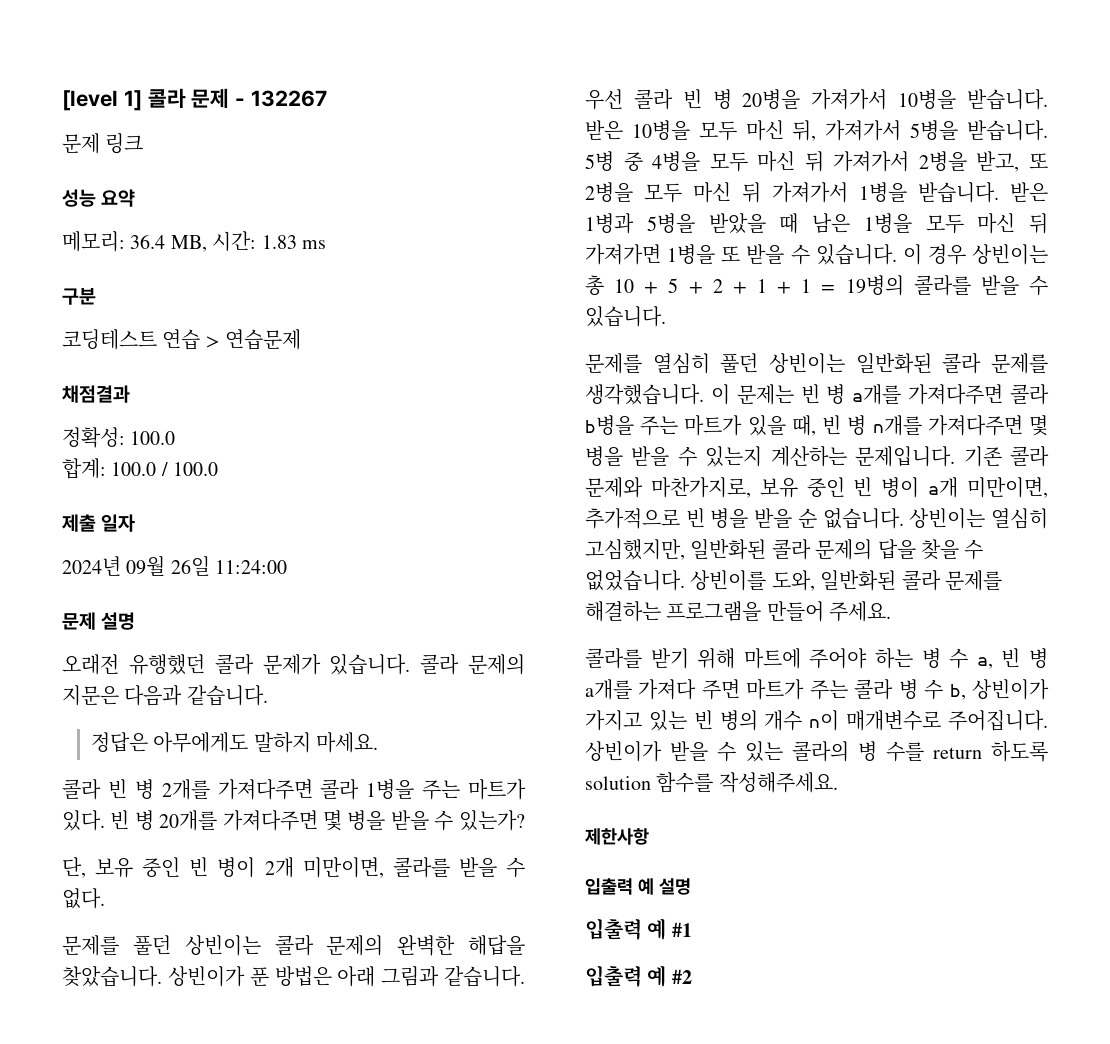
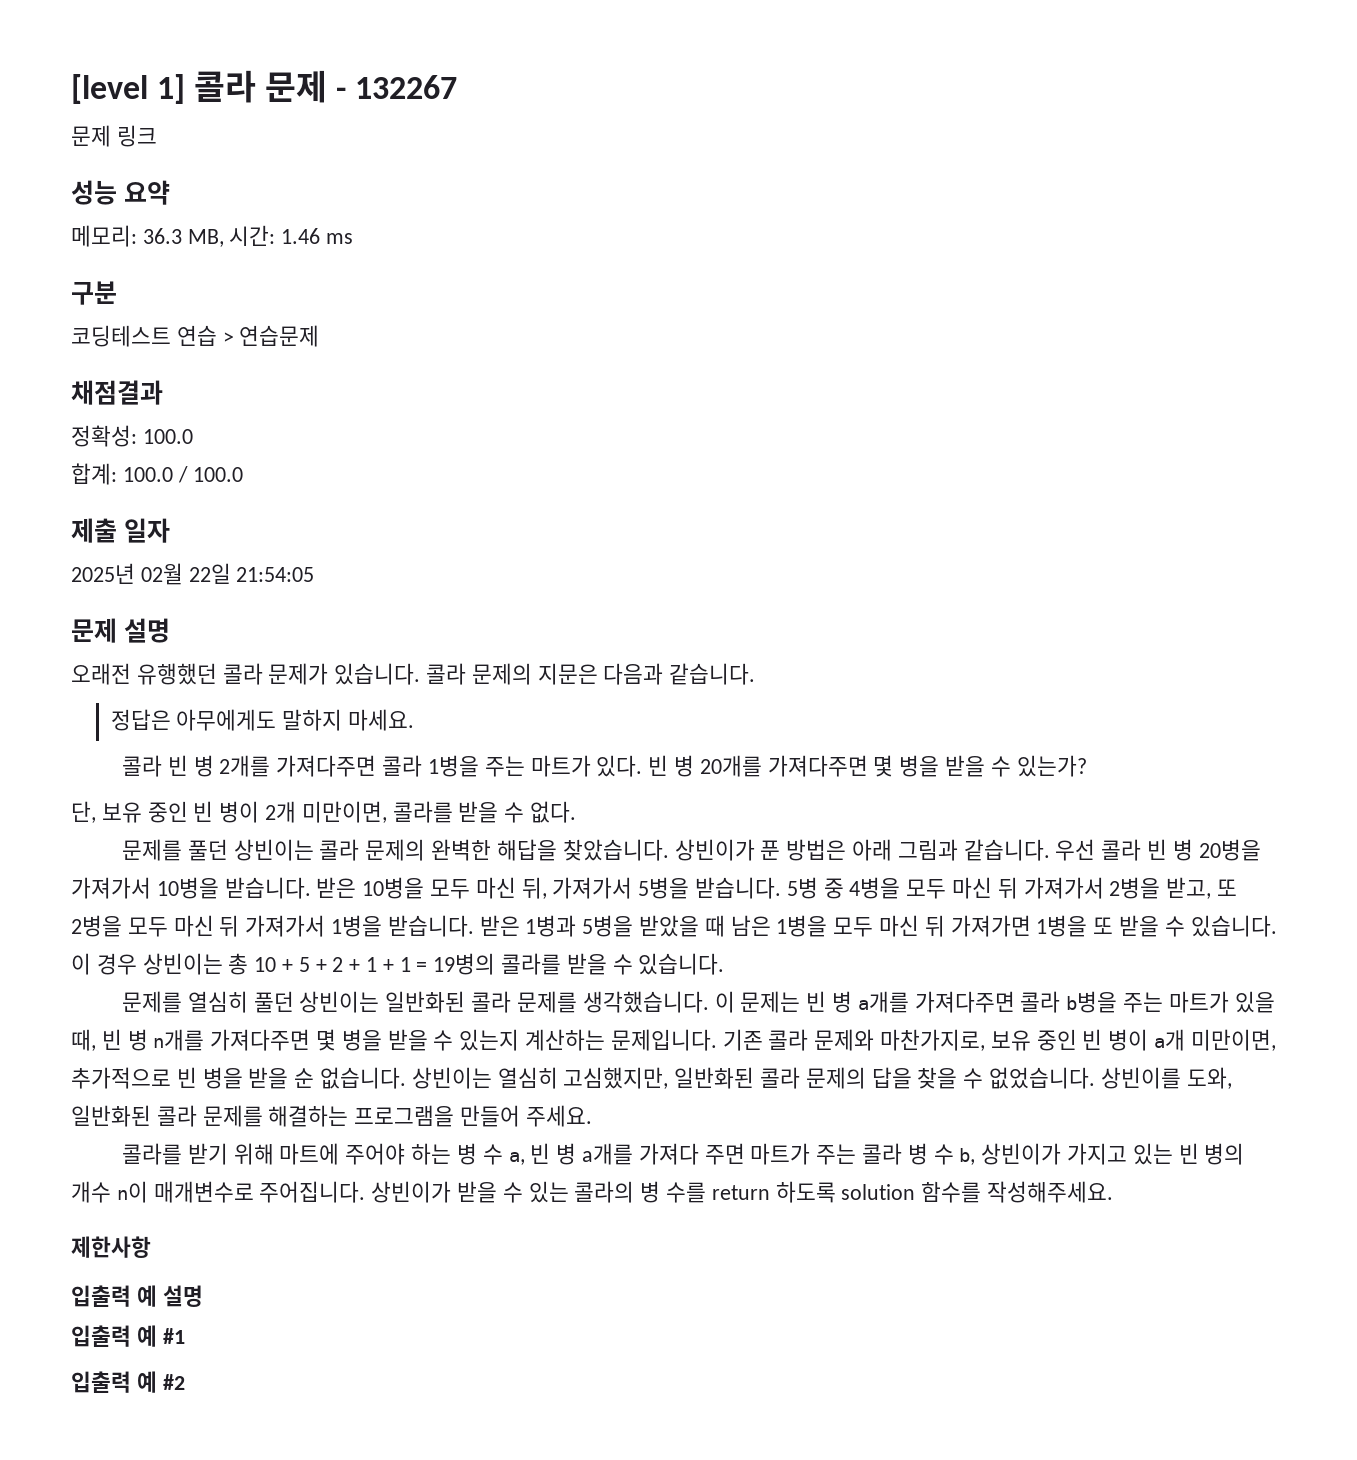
[130,234,166,249] 36.4 -> [142,228,182,244] 36.3
[261,235,297,249] 1.83 -> [281,228,321,244] 1.46
[62,555,288,576] 2024년 09월 26일 11:24:00 -> [71,563,315,585] 2025년 02월 22일 21:54:05

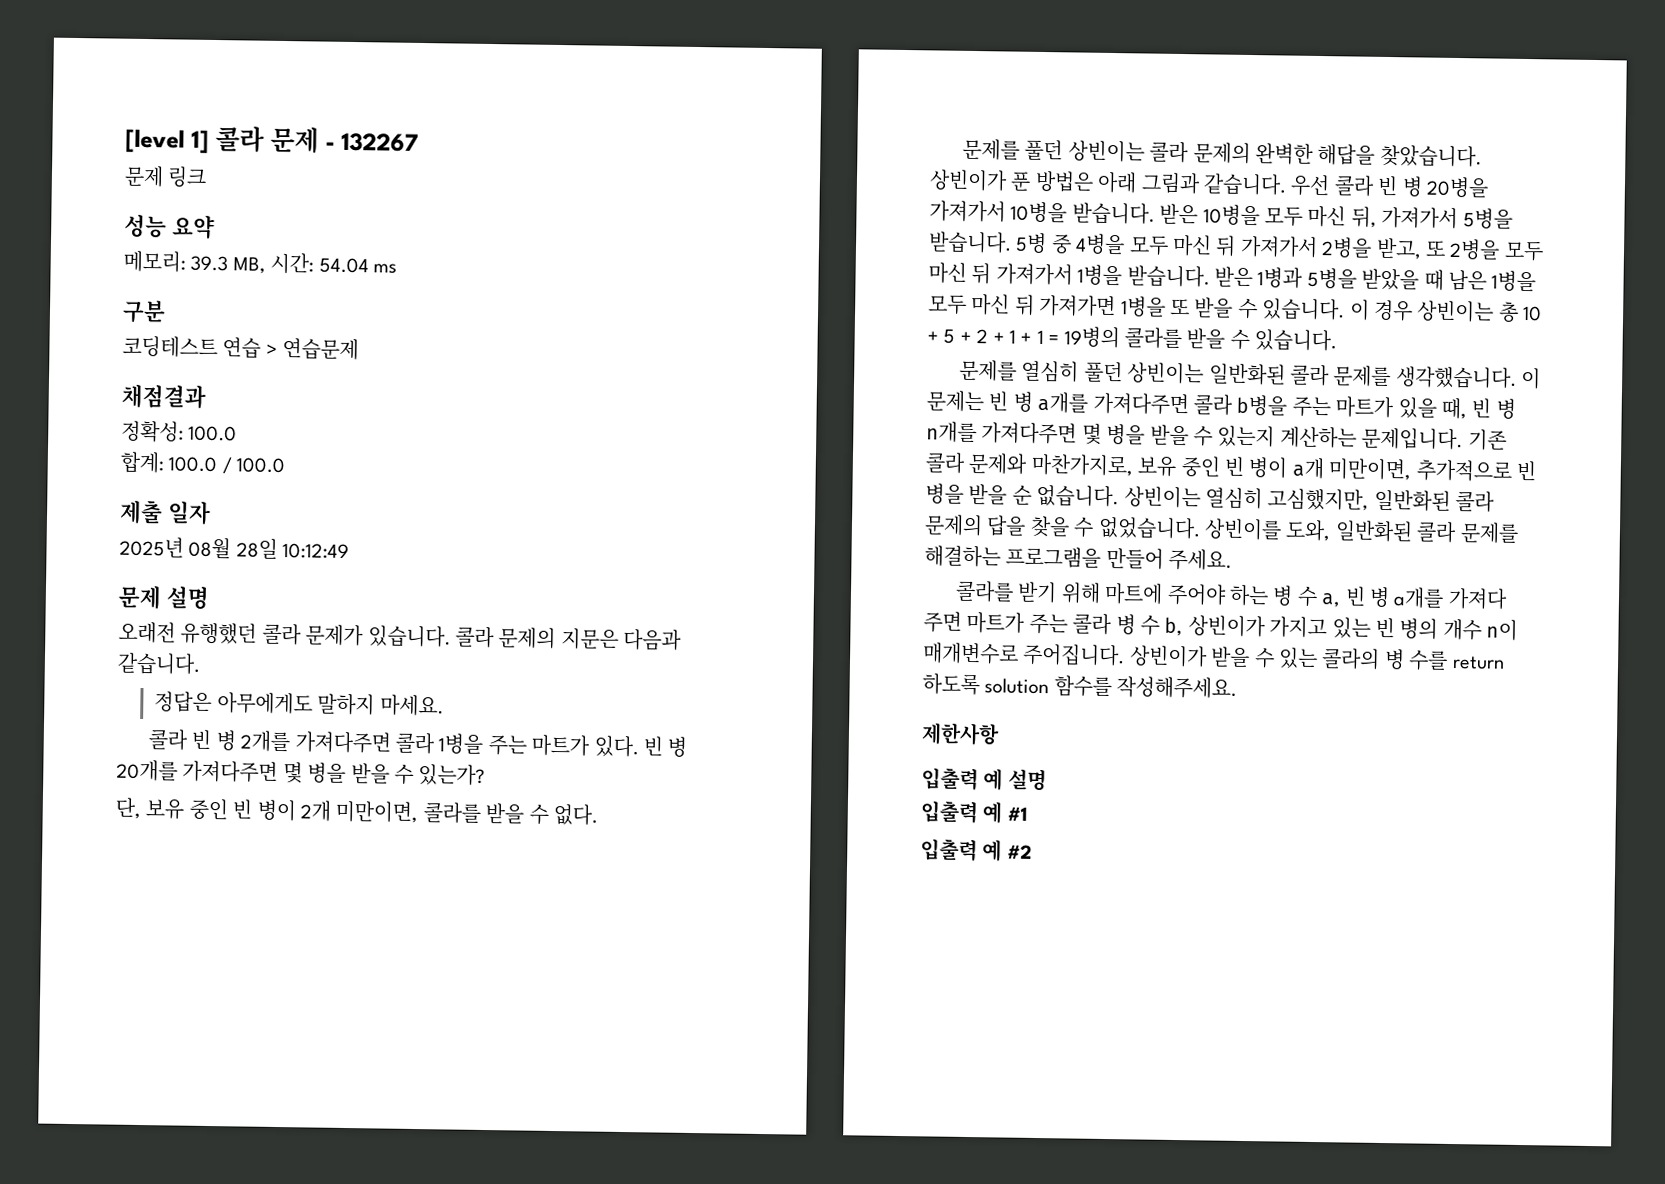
[142,228,182,244] 36.3 -> [190,255,229,272] 39.3
[281,228,321,244] 1.46 -> [318,257,369,274] 54.04
[140,563,315,585] 02월 22일 21:54:05 -> [188,536,350,559] 08월 28일 10:12:49

